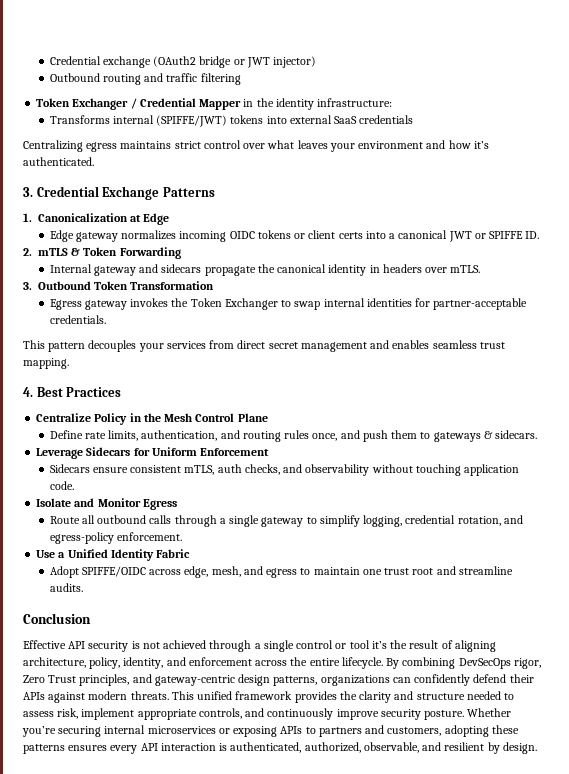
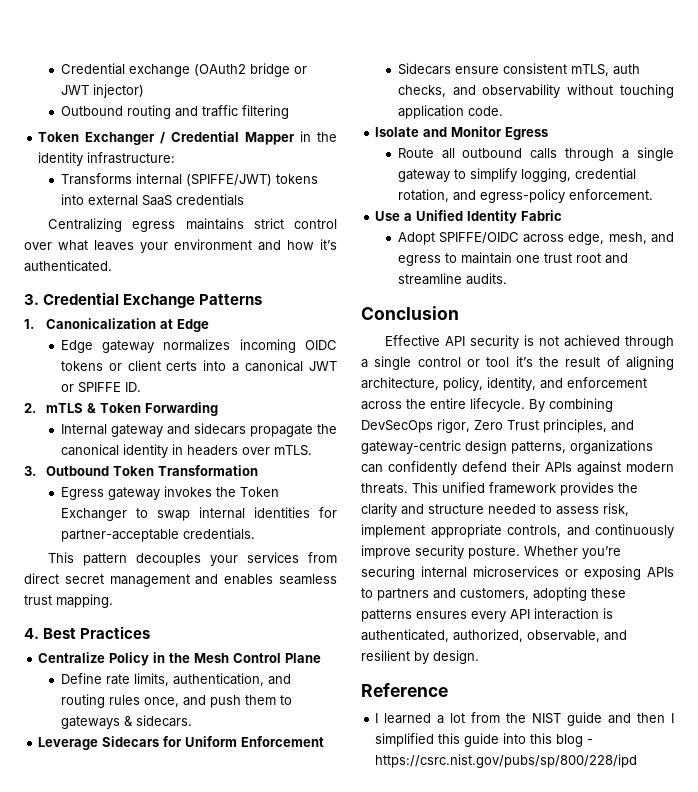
(537, 748) none -> [361,683,448,697] [375,712,674,726] [375,733,594,747] [375,754,638,768] // Reference // I learned a lot from the NIST guide and then I simplified this guide into this blog - https://csrc.nist.gov/pubs/sp/800/228/ipd

